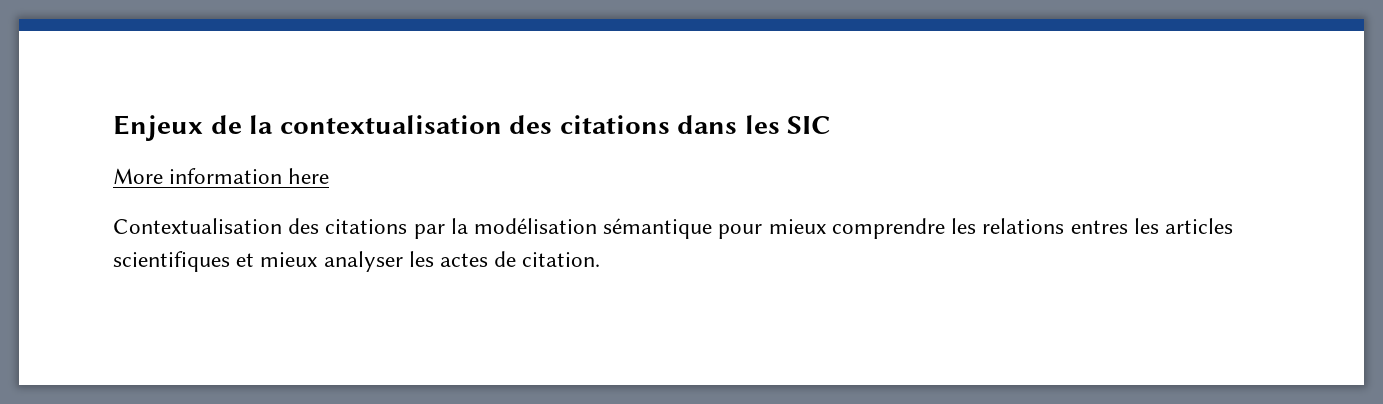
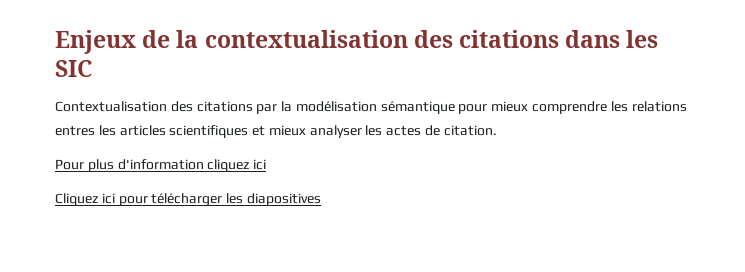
[113,168,330,184] // More information here -> (92, 68) none
(601, 259) none -> [55,159,267,172] [55,193,321,207] // Pour plus d'information cliquez ici // Cliquez ici pour télécharger les diapositives

